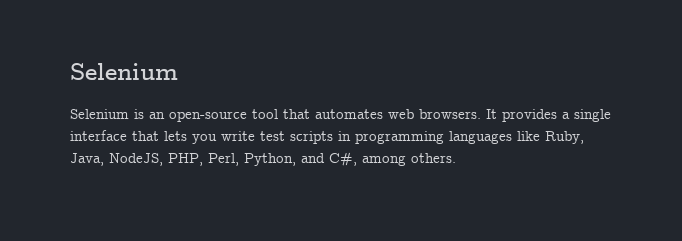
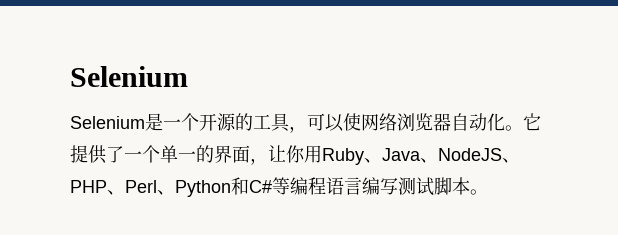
[134,109,611,122] [70,130,584,144] [70,152,456,166] is an open-source tool that automates web browsers. It provides a single interface that lets you write test scripts in programming languages like Ruby, Java, NodeJS, PHP, Perl, Python, and C#, among others. -> [145,113,541,133] [70,145,520,165] [70,177,488,197] 是一个开源的工具，可以使网络浏览器自动化。它提供了一个单一的界面，让你用Ruby、Java、NodeJS、PHP、Perl、Python和C#等编程语言编写测试脚本。

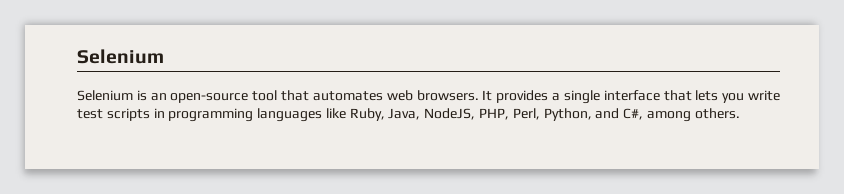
[145,113,541,133] [70,145,520,165] [70,177,488,197] 是一个开源的工具，可以使网络浏览器自动化。它提供了一个单一的界面，让你用Ruby、Java、NodeJS、PHP、Perl、Python和C#等编程语言编写测试脚本。 -> [136,90,781,104] [77,108,740,122] is an open-source tool that automates web browsers. It provides a single interface that lets you write test scripts in programming languages like Ruby, Java, NodeJS, PHP, Perl, Python, and C#, among others.

